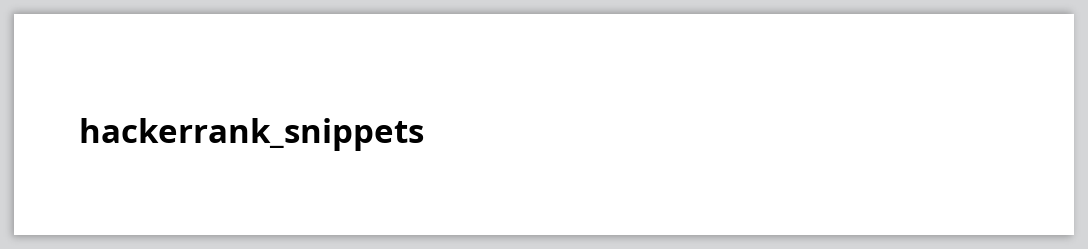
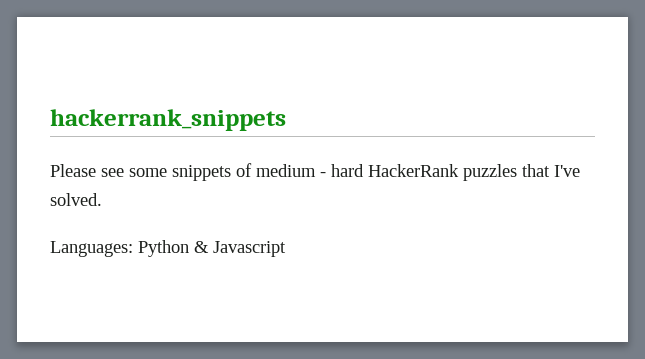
(424, 134) none -> [50,163,580,181] [50,193,102,206] [50,240,286,257] // Please see some snippets of medium - hard HackerRank puzzles that I've solved. // Languages: Python & Javascript

